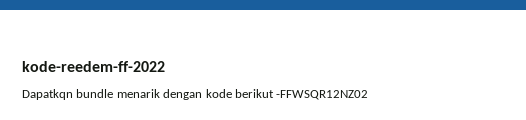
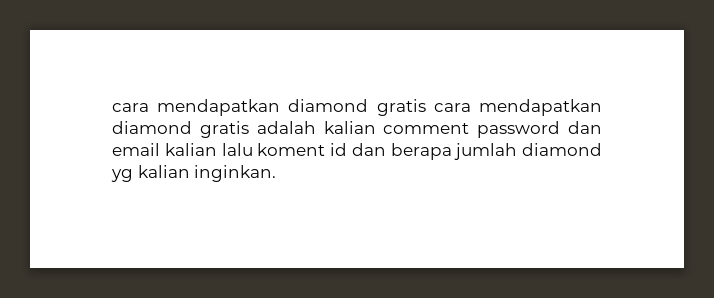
[22,61,165,72] [22,89,369,100] kode-reedem-ff-2022 // Dapatkqn bundle menarik dengan kode berikut -FFWSQR12NZ02 -> [112,99,602,116] [112,121,602,138] [112,143,602,160] [111,165,277,182] cara mendapatkan diamond gratis cara mendapatkan diamond gratis adalah kalian comment password dan email kalian lalu koment id dan berapa jumlah diamond yg kalian inginkan.

